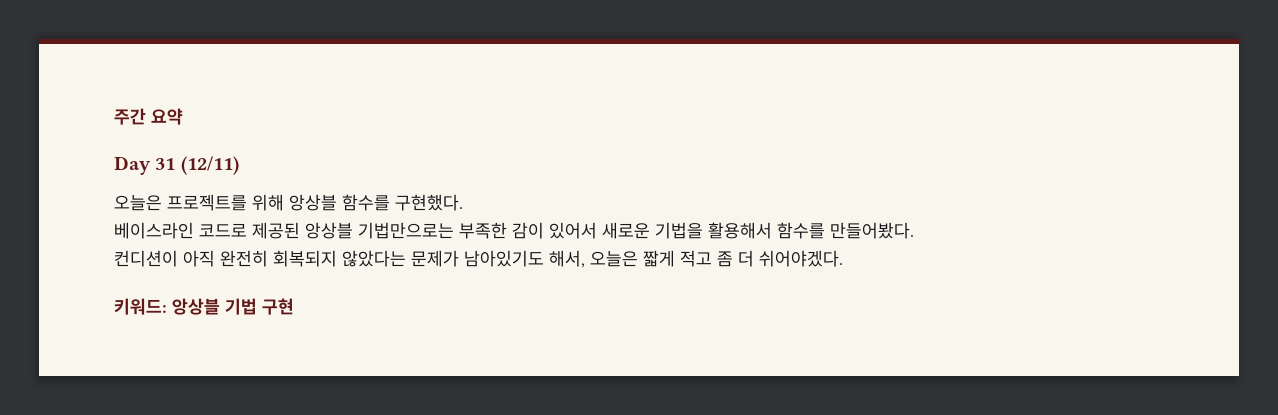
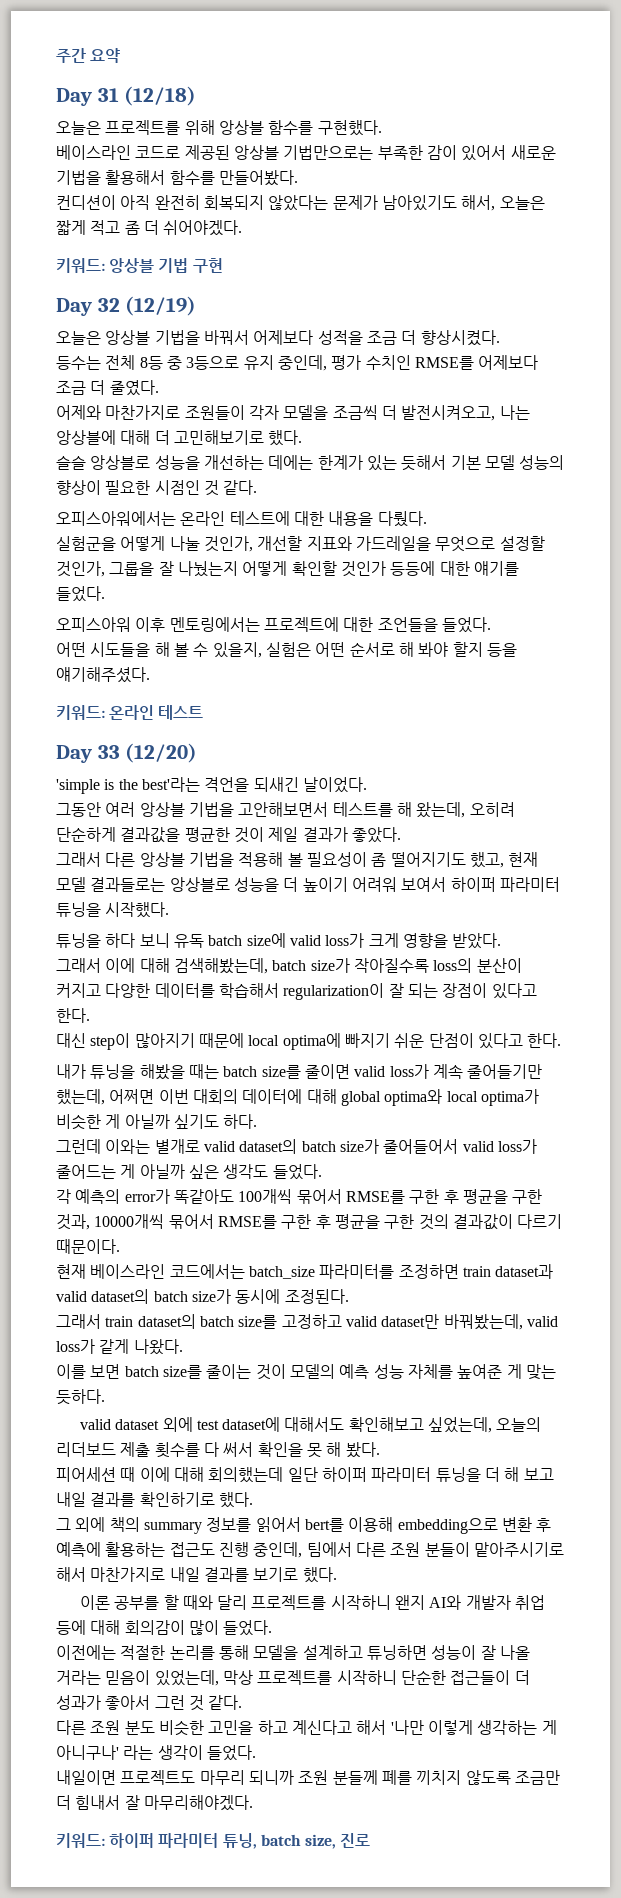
[180,156,239,175] (12/11) -> [124,86,197,106] (12/18)
(294, 306) none -> [56,296,197,316] [56,330,500,346] [56,355,539,371] [56,380,159,396] [56,405,530,421] [56,430,303,446] [56,455,565,471] [56,480,258,496] [56,511,427,527] [56,536,545,552] [56,561,519,577] [56,586,105,602] [56,617,491,633] [56,642,517,658] [56,667,150,683] [56,705,204,720] [56,743,198,763] [56,777,367,794] [56,802,515,818] [56,827,401,843] [56,852,539,868] [56,877,560,892] [56,902,170,918] [56,933,502,949] [56,958,522,974] [56,983,537,1000] [56,1008,90,1023] [56,1033,562,1050] [56,1064,543,1080] [56,1089,539,1106] [56,1114,258,1130] [56,1139,537,1154] [56,1164,322,1180] [56,1189,543,1204] [56,1214,563,1230] [56,1239,120,1254] [56,1264,554,1279] [56,1289,349,1304] [56,1314,558,1330] [56,1339,183,1355] [56,1364,556,1380] [56,1389,105,1405] [79,1417,542,1433] [56,1442,380,1458] [56,1467,554,1483] [56,1492,253,1508] [56,1517,552,1534] [56,1542,564,1558] [56,1567,337,1583] [79,1595,546,1610] [56,1620,273,1636] [56,1645,530,1660] [56,1670,530,1686] [56,1695,243,1711] [56,1720,557,1736] [56,1745,256,1761] [56,1770,560,1785] [56,1795,253,1811] [56,1833,371,1849] // Day 32 (12/19) // 오늘은 앙상블 기법을 바꿔서 어제보다 성적을 조금 더 향상시켰다. // 등수는 전체 8등 중 3등으로 유지 중인데, 평가 수치인 RMSE를 어제보다 조금 더 줄였다. // 어제와 마찬가지로 조원들이 각자 모델을 조금씩 더 발전시켜오고, 나는 앙상블에 대해 더 고민해보기로 했다. // 슬슬 앙상블로 성능을 개선하는 데에는 한계가 있는 듯해서 기본 모델 성능의 향상이 필요한 시점인 것 같다. // 오피스아워에서는 온라인 테스트에 대한 내용을 다뤘다. // 실험군을 어떻게 나눌 것인가, 개선할 지표와 가드레일을 무엇으로 설정할 것인가, 그룹을 잘 나눴는지 어떻게 확인할 것인가 등등에 대한 얘기를 들었다. // 오피스아워 이후 멘토링에서는 프로젝트에 대한 조언들을 들었다. // 어떤 시도들을 해 볼 수 있을지, 실험은 어떤 순서로 해 봐야 할지 등을 얘기해주셨다. // 키워드: 온라인 테스트 // Day 33 (12/20) // 'simple is the best'라는 격언을 되새긴 날이었다. // 그동안 여러 앙상블 기법을 고안해보면서 테스트를 해 왔는데, 오히려 단순하게 결과값을 평균한 것이 제일 결과가 좋았다. // 그래서 다른 앙상블 기법을 적용해 볼 필요성이 좀 떨어지기도 했고, 현재 모델 결과들로는 앙상블로 성능을 더 높이기 어려워 보여서 하이퍼 파라미터 튜닝을 시작했다. // 튜닝을 하다 보니 유독 batch size에 valid loss가 크게 영향을 받았다. // 그래서 이에 대해 검색해봤는데, batch size가 작아질수록 loss의 분산이 커지고 다양한 데이터를 학습해서 regularization이 잘 되는 장점이 있다고 한다. // 대신 step이 많아지기 때문에 local optima에 빠지기 쉬운 단점이 있다고 한다. // 내가 튜닝을 해봤을 때는 batch size를 줄이면 valid loss가 계속 줄어들기만 했는데, 어쩌면 이번 대회의 데이터에 대해 global optima와 local optima가 비슷한 게 아닐까 싶기도 하다. // 그런데 이와는 별개로 valid dataset의 batch size가 줄어들어서 valid loss가 줄어드는 게 아닐까 싶은 생각도 들었다. // 각 예측의 error가 똑같아도 100개씩 묶어서 RMSE를 구한 후 평균을 구한 것과, 10000개씩 묶어서 RMSE를 구한 후 평균을 구한 것의 결과값이 다르기 때문이다. // 현재 베이스라인 코드에서는 batch_size 파라미터를 조정하면 train dataset과 valid dataset의 batch size가 동시에 조정된다. // 그래서 train dataset의 batch size를 고정하고 valid dataset만 바꿔봤는데, valid loss가 같게 나왔다. // 이를 보면 batch size를 줄이는 것이 모델의 예측 성능 자체를 높여준 게 맞는 듯하다. // valid dataset 외에 test dataset에 대해서도 확인해보고 싶었는데, 오늘의 리더보드 제출 횟수를 다 써서 확인을 못 해 봤다. // 피어세션 때 이에 대해 회의했는데 일단 하이퍼 파라미터 튜닝을 더 해 보고 내일 결과를 확인하기로 했다. // 그 외에 책의 summary 정보를 읽어서 bert를 이용해 embedding으로 변환 후 예측에 활용하는 접근도 진행 중인데, 팀에서 다른 조원 분들이 맡아주시기로 해서 마찬가지로 내일 결과를 보기로 했다. // 이론 공부를 할 때와 달리 프로젝트를 시작하니 왠지 AI와 개발자 취업 등에 대해 회의감이 많이 들었다. // 이전에는 적절한 논리를 통해 모델을 설계하고 튜닝하면 성능이 잘 나올 거라는 믿음이 있었는데, 막상 프로젝트를 시작하니 단순한 접근들이 더 성과가 좋아서 그런 것 같다. // 다른 조원 분도 비슷한 고민을 하고 계신다고 해서 '나만 이렇게 생각하는 게 아니구나' 라는 생각이 들었다. // 내일이면 프로젝트도 마무리 되니까 조원 분들께 폐를 끼치지 않도록 조금만 더 힘내서 잘 마무리해야겠다. // 키워드: 하이퍼 파라미터 튜닝, batch size, 진로

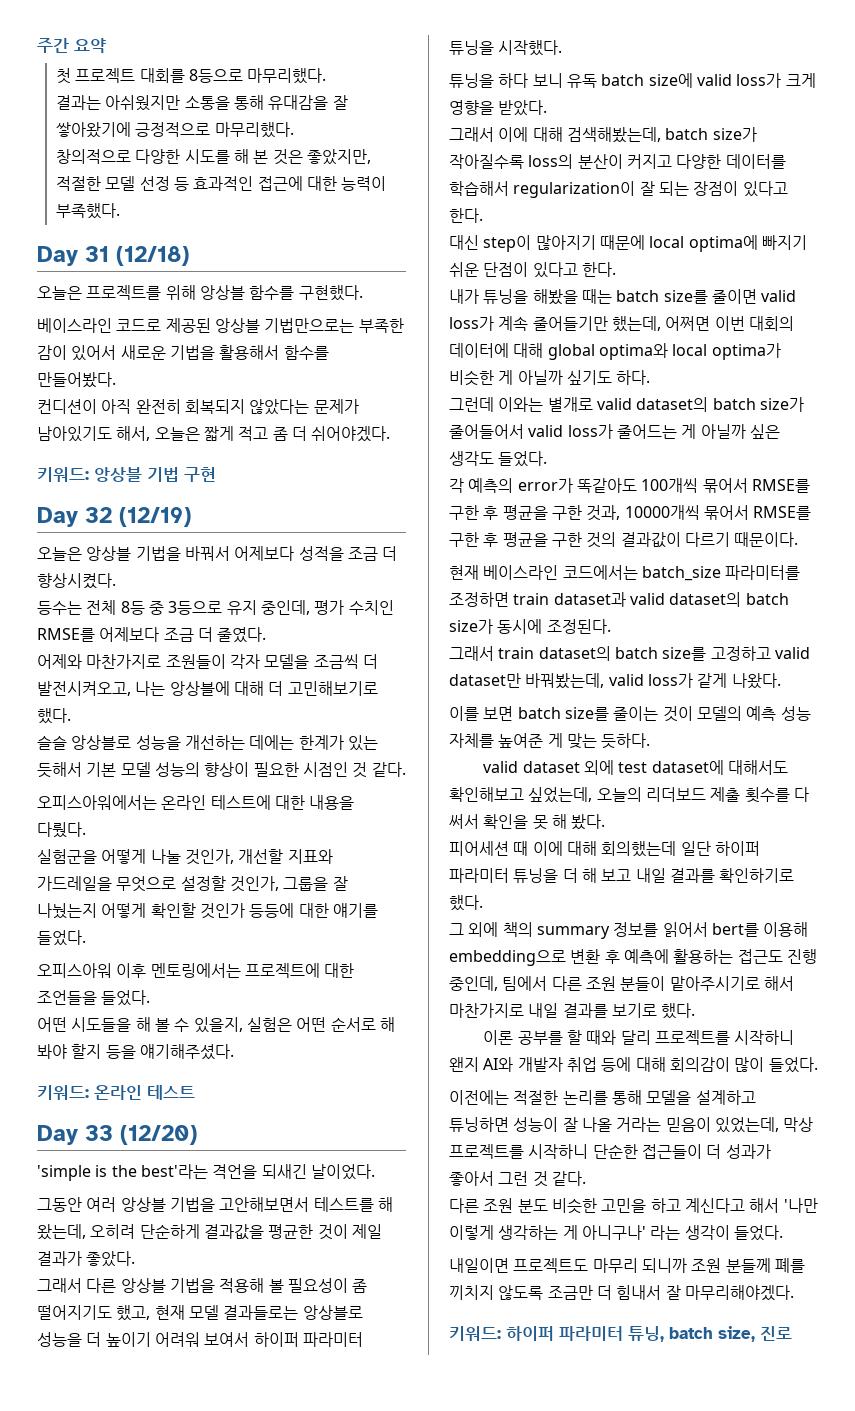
(121, 55) none -> [56,68,327,84] [56,95,348,111] [56,122,294,138] [56,149,372,165] [56,176,387,191] [56,203,121,219] // 첫 프로젝트 대회를 8등으로 마무리했다. // 결과는 아쉬웠지만 소통을 통해 유대감을 잘 쌓아왔기에 긍정적으로 마무리했다. // 창의적으로 다양한 시도를 해 본 것은 좋았지만, 적절한 모델 선정 등 효과적인 접근에 대한 능력이 부족했다.

